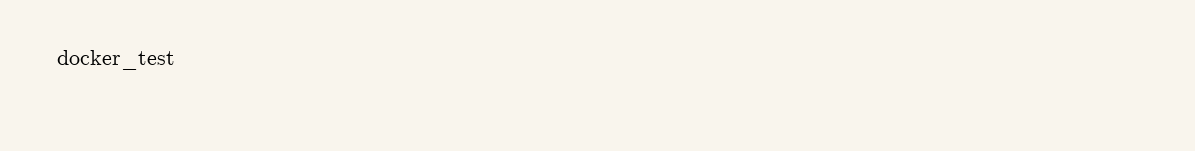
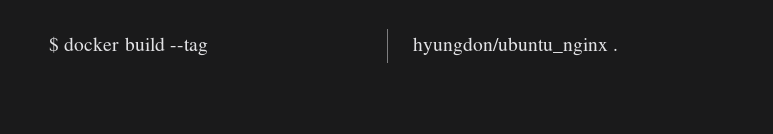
[57,50,175,70] docker_test -> [49,36,619,56] $ docker build --tag hyungdon/ubuntu_nginx .

